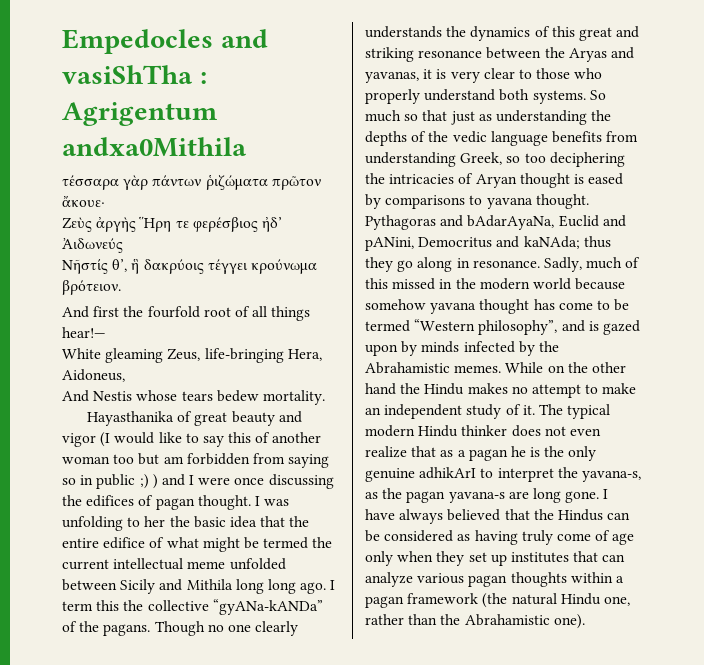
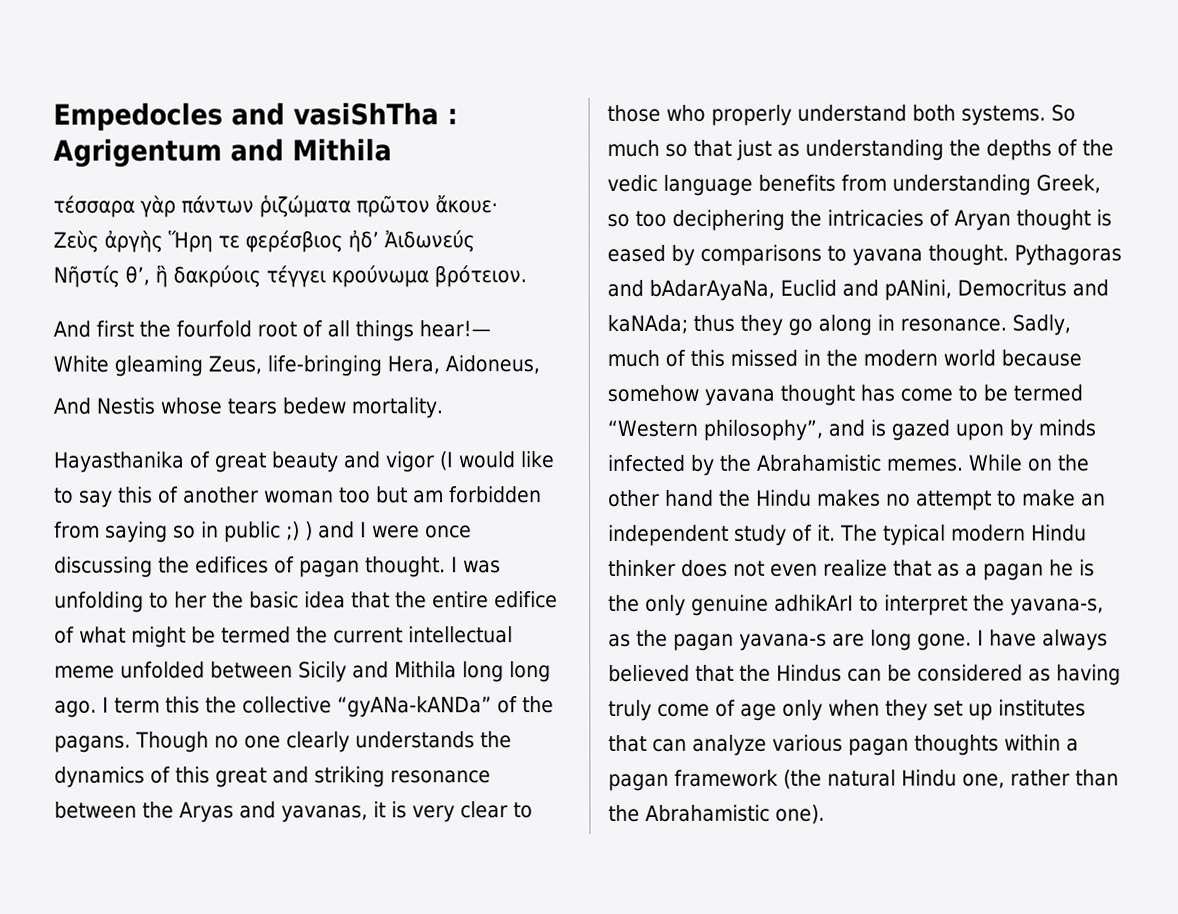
[62,137,247,157] andxa0Mithila -> [230,138,392,162] and Mithila

